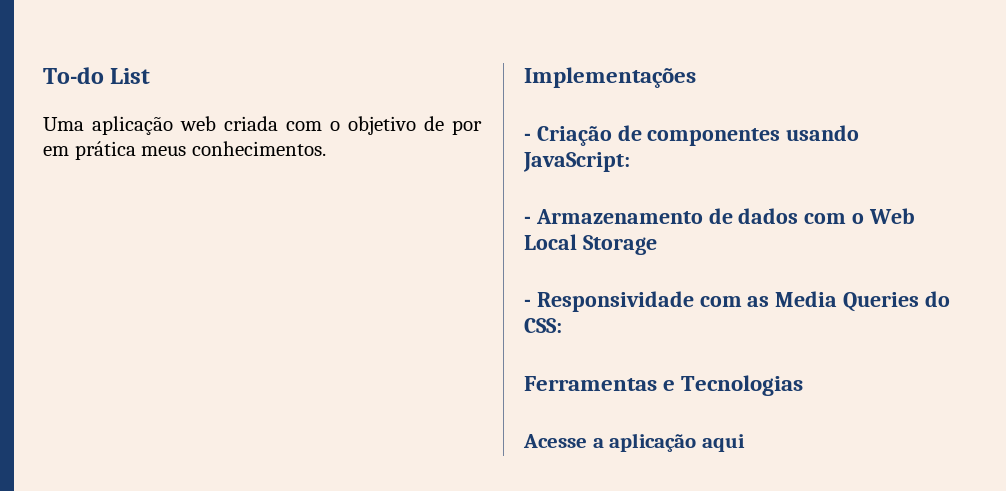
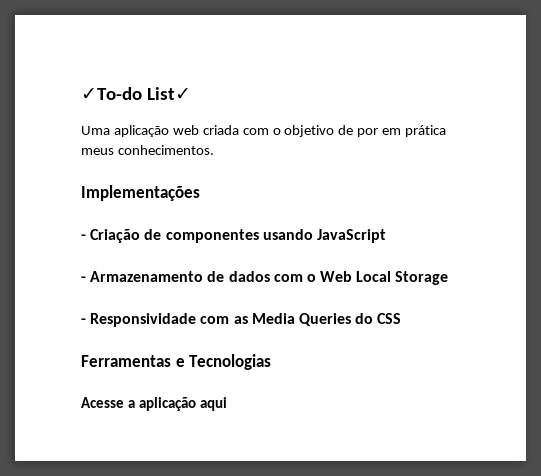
[43,67,151,84] To-do List -> [81,87,191,100] ✓To-do List✓
[523,152,630,172] JavaScript: -> [316,229,386,243] JavaScript
[524,318,562,333] CSS: -> [377,313,402,324] CSS

